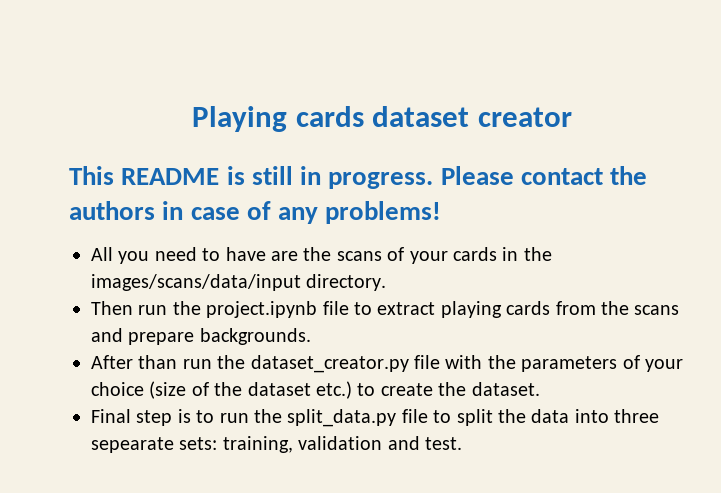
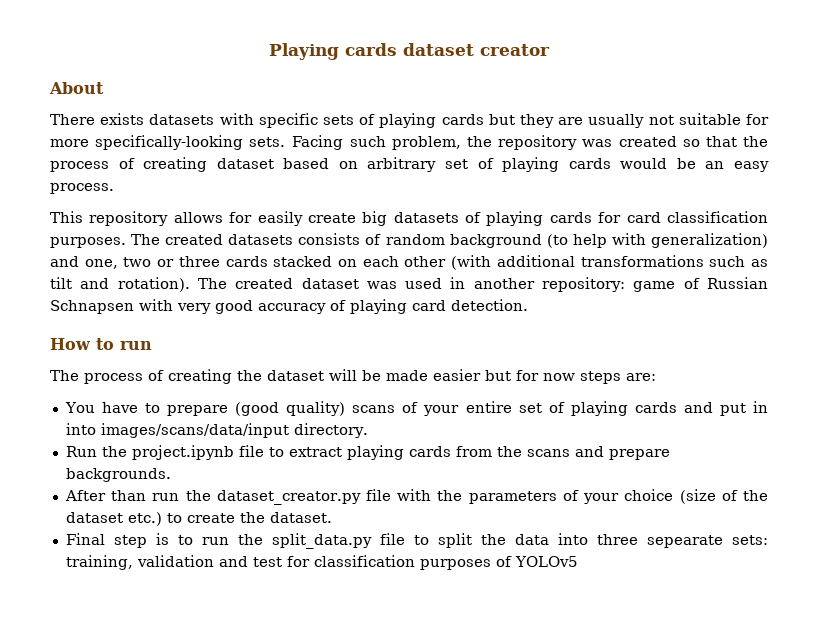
[69,166,648,189] [69,201,442,224] [91,247,552,264] This README is still in progress. Please contact the authors in case of any problems! // All you need to have are the scans of your cards in the -> [49,82,104,94] [50,113,769,128] [50,135,768,150] [50,157,769,172] [50,183,114,194] [50,211,768,226] [50,233,768,248] [50,255,768,270] [50,277,768,292] [50,299,528,314] [50,338,152,350] [50,369,656,384] [64,401,768,416] [65,423,96,435] About // There exists datasets with specific sets of playing cards but they are usually not suitable for more specifically-looking sets. Facing such problem, the repository was created so that the process of creating dataset based on arbitrary set of playing cards would be an easy process. // This repository allows for easily create big datasets of playing cards for card classification purposes. The created datasets consists of random background (to help with generalization) and one, two or three cards stacked on each other (with additional transformations such as tilt and rotation). The created dataset was used in another repository: game of Russian Schnapsen with very good accuracy of playing card detection. // How to run // The process of creating the dataset will be made easier but for now steps are: // You have to prepare (good quality) scans of your entire set of playing cards and put in into
[91,301,168,315] Then run -> [65,446,97,457] Run
[425,437,462,450] test. -> [252,555,578,570] test for classification purposes of YOLOv5

